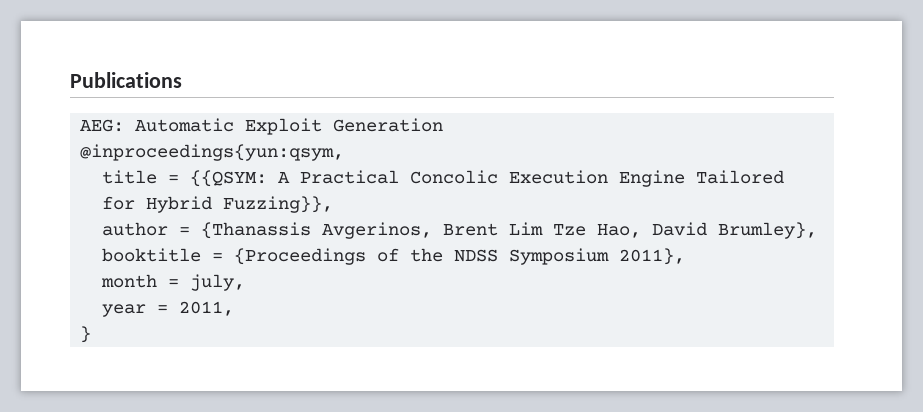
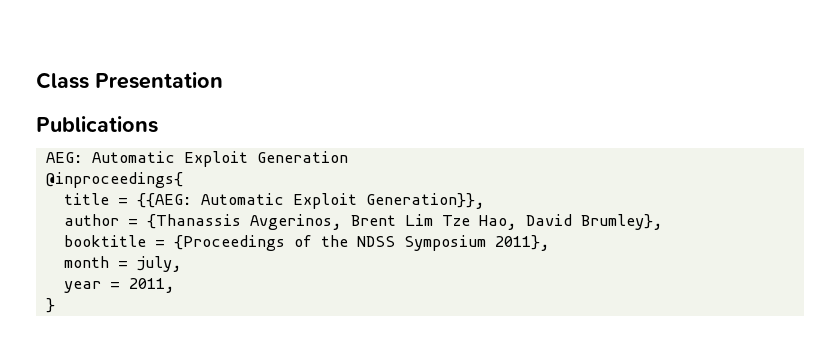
(70, 80) none -> [36,72,223,89] Class Presentation //
[80,144,345,161] @inproceedings{yun:qsym, -> [45,172,183,188] @inproceedings{
[190,170,785,187] [102,196,334,213] {{QSYM: A Practical Concolic Execution Engine Tailored for Hybrid Fuzzing}}, -> [136,193,485,209] {{AEG: Automatic Exploit Generation}},

